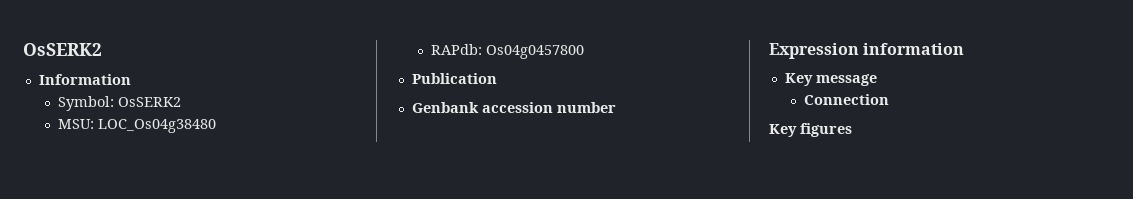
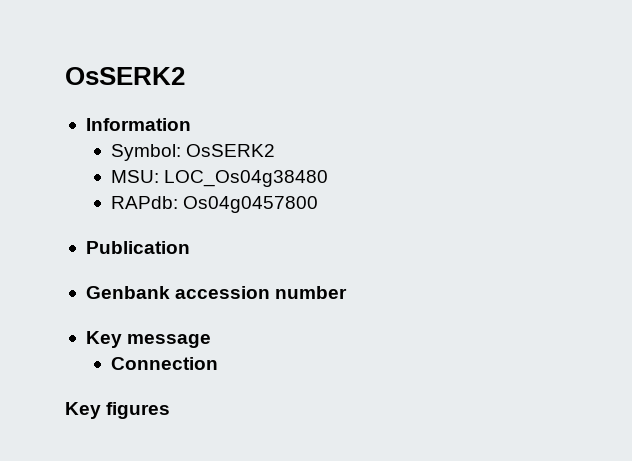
[769,43,965,59] // Expression information -> (348, 292) none

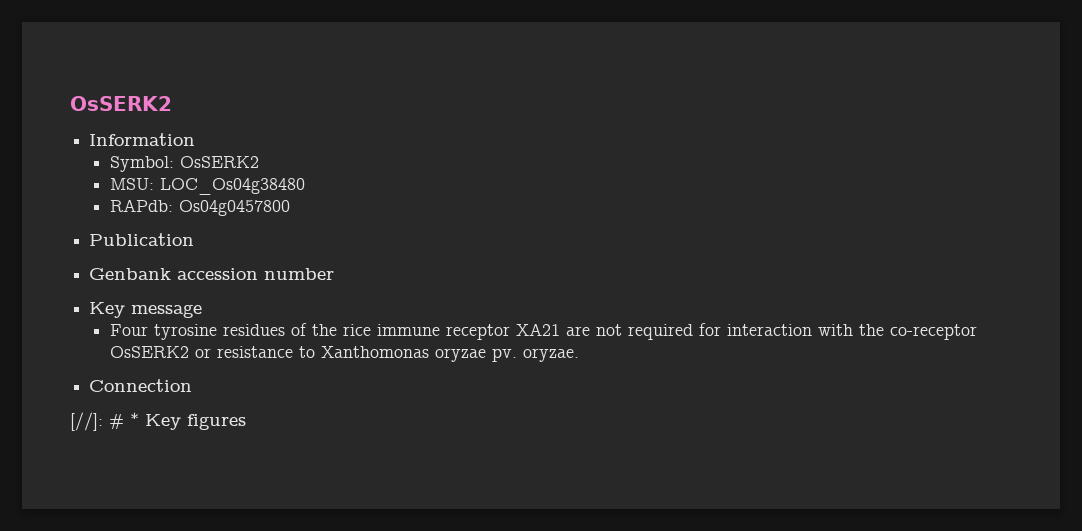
[111,357,219,370] Connection // -> [110,323,978,340] [110,346,580,362] [89,379,193,392] [70,412,139,431] Four tyrosine residues of the rice immune receptor XA21 are not required for interaction with the co-receptor OsSERK2 or resistance to Xanthomonas oryzae pv. oryzae. // Connection // [//]: # *

